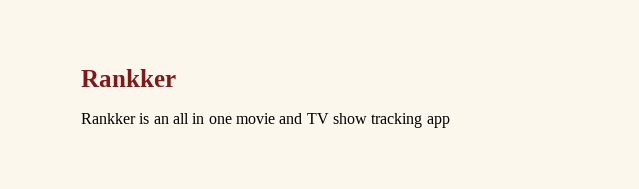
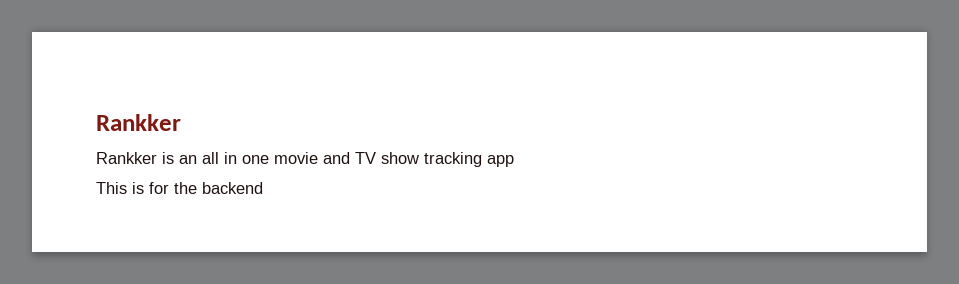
(450, 122) none -> [96,182,263,194] // This is for the backend

